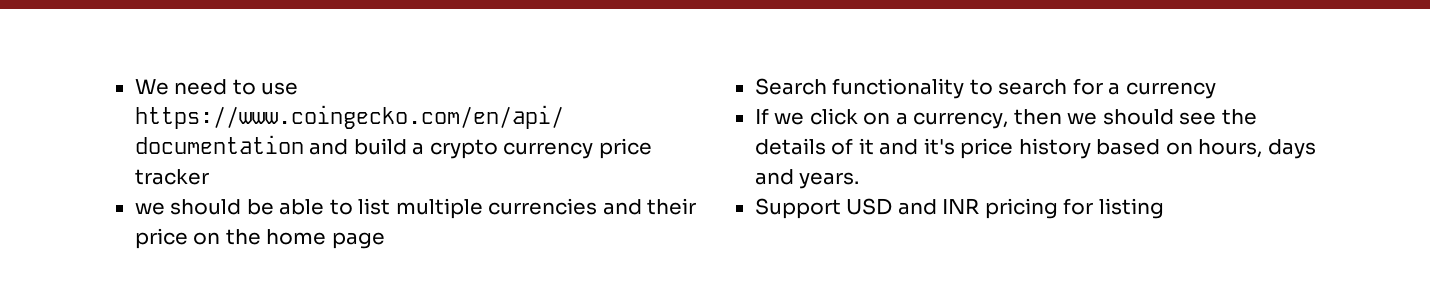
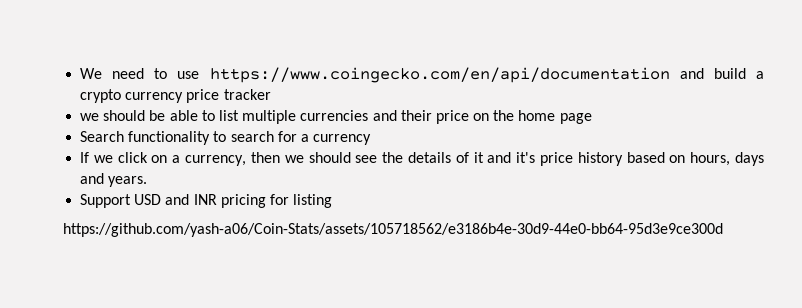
(1164, 208) none -> [63,223,723,237] // https://github.com/yash-a06/Coin-Stats/assets/105718562/e3186b4e-30d9-44e0-bb64-95d3e9ce300d

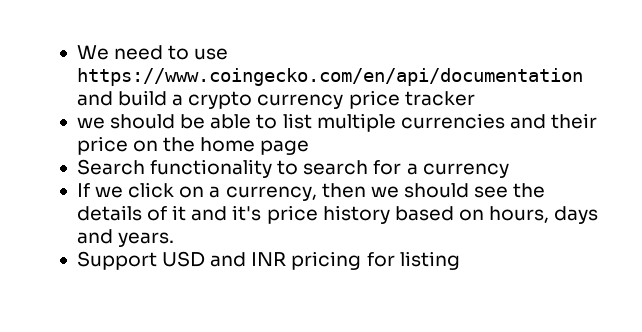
[63,223,723,237] // https://github.com/yash-a06/Coin-Stats/assets/105718562/e3186b4e-30d9-44e0-bb64-95d3e9ce300d -> (460, 260) none

